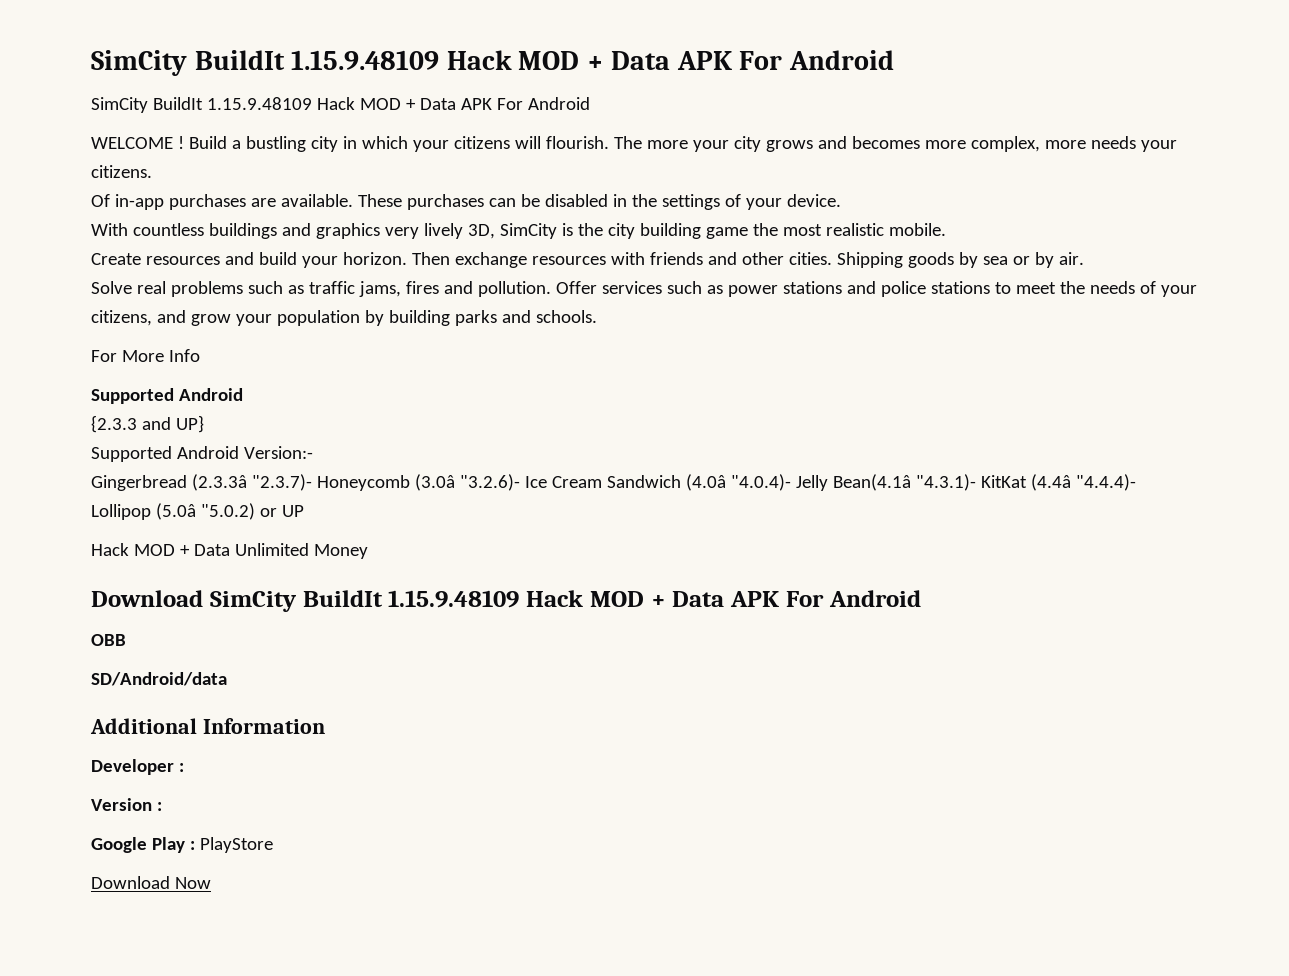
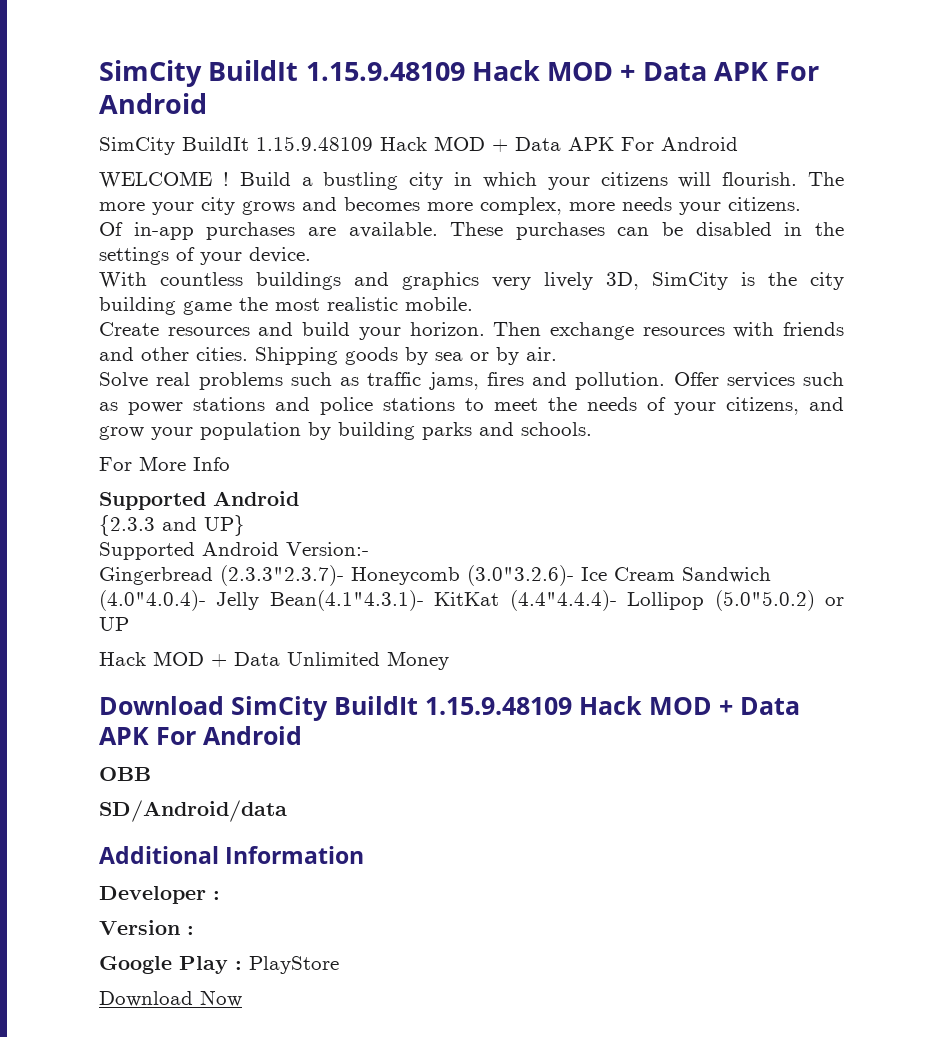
[191,474,1136,491] [91,503,255,520] (2.3.3â "2.3.7)- Honeycomb (3.0â "3.2.6)- Ice Cream Sandwich (4.0â "4.0.4)- Jelly Bean(4.1â "4.3.1)- KitKat (4.4â "4.4.4)- Lollipop (5.0â "5.0.2) -> [220,565,771,586] [99,590,815,611] (2.3.3"2.3.7)- Honeycomb (3.0"3.2.6)- Ice Cream Sandwich (4.0"4.0.4)- Jelly Bean(4.1"4.3.1)- KitKat (4.4"4.4.4)- Lollipop (5.0"5.0.2)

